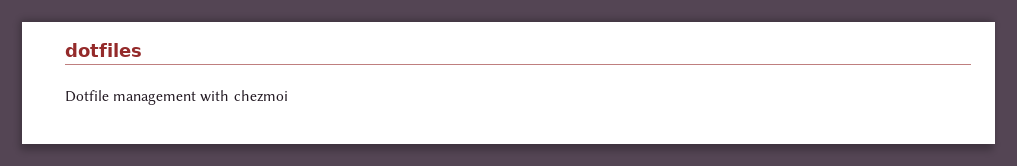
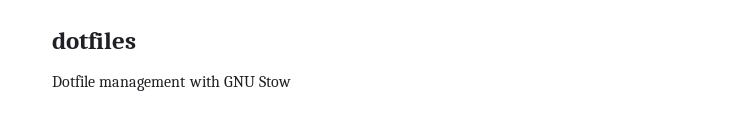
[233,90,288,102] chezmoi -> [223,76,292,87] GNU Stow

